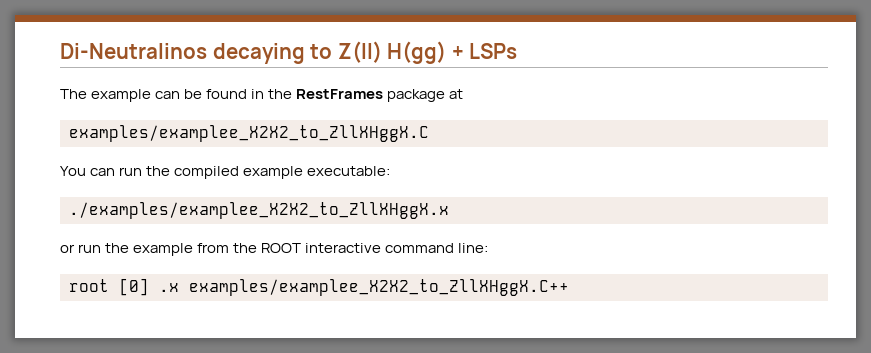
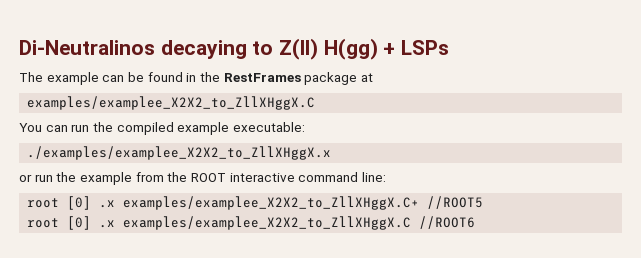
[189,279,569,296] examples/examplee_X2X2_to_ZllXHggX.C++ -> [123,196,484,210] [27,216,476,230] examples/examplee_X2X2_to_ZllXHggX.C+ //ROOT5 // root [0] .x examples/examplee_X2X2_to_ZllXHggX.C //ROOT6

